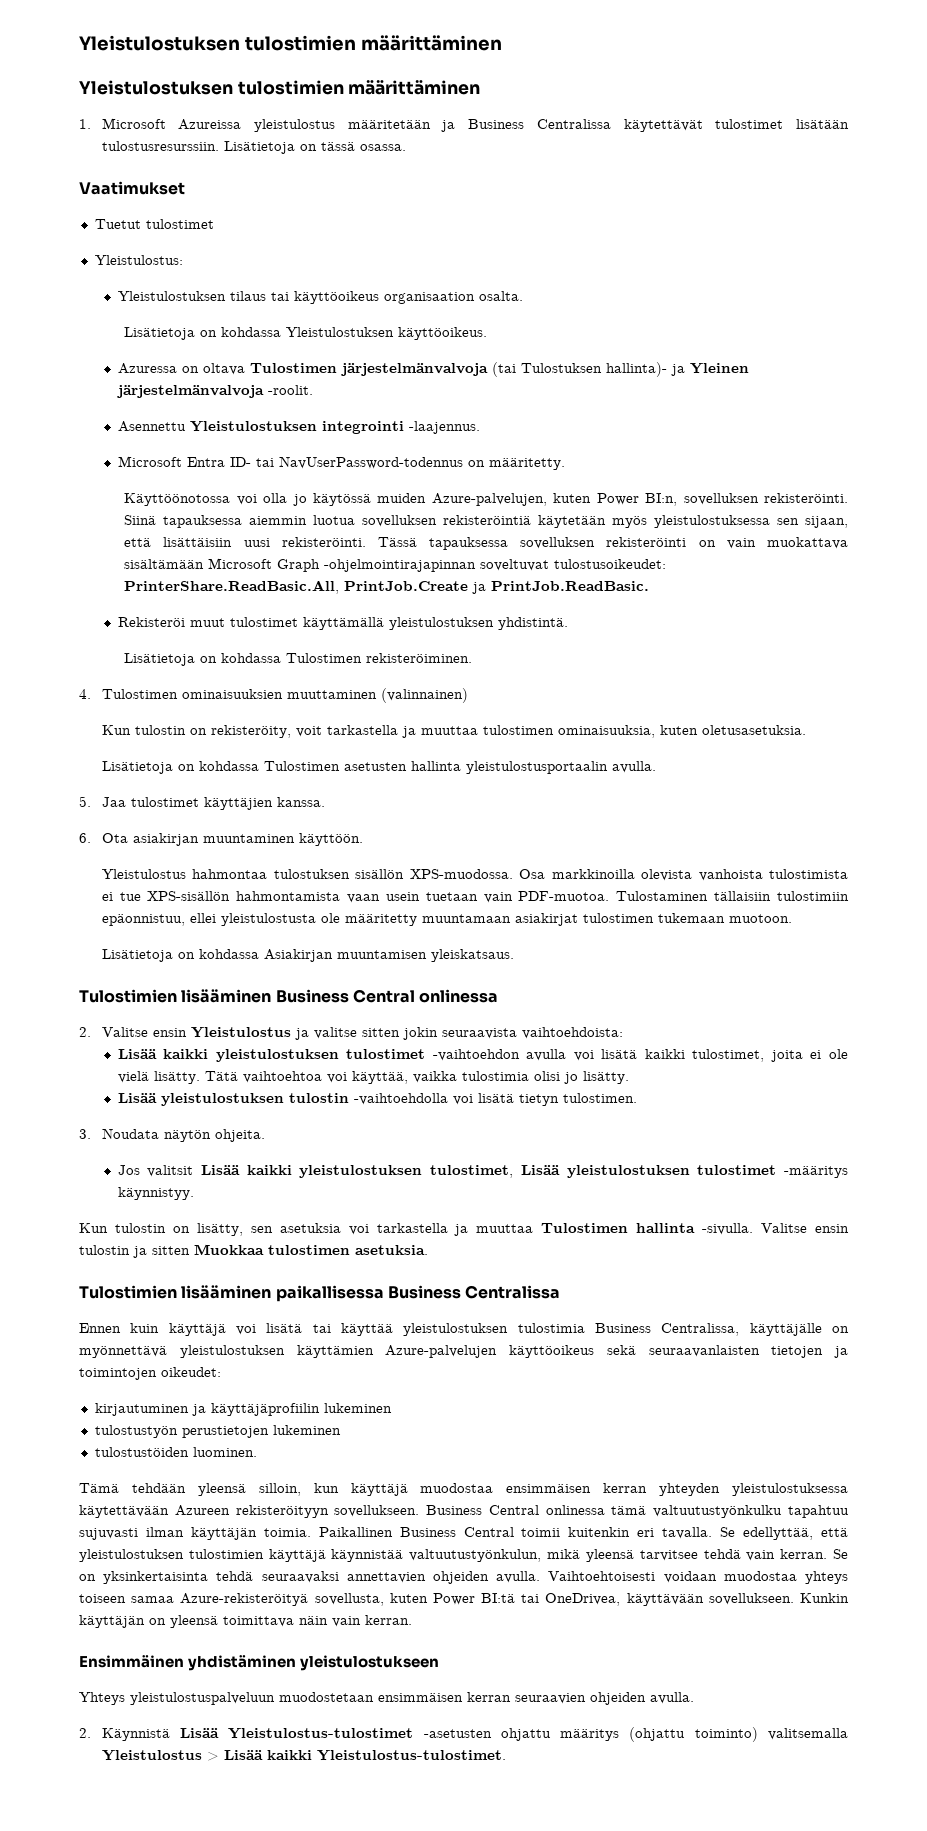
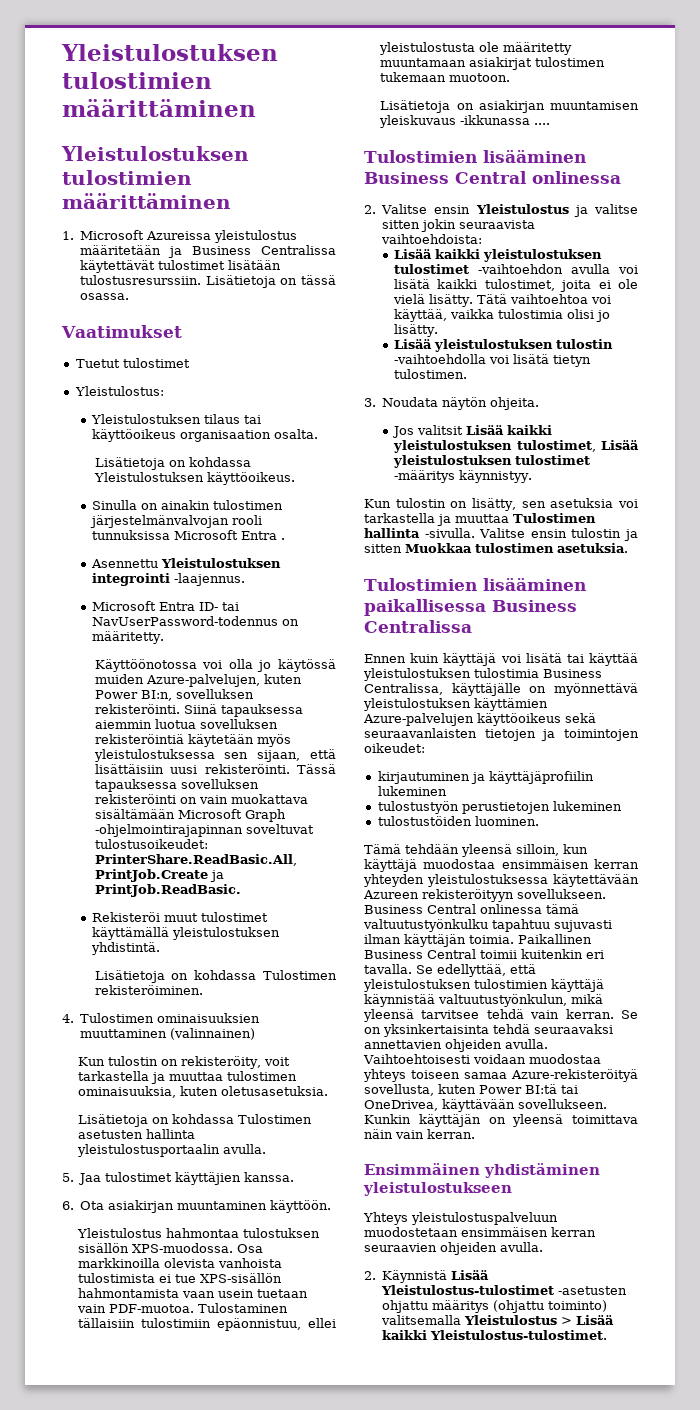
[117,362,749,377] [116,385,313,398] Azuressa on oltava Tulostimen järjestelmänvalvoja (tai Tulostuksen hallinta)- ja Yleinen järjestelmänvalvoja -roolit. -> [92,500,284,510] [90,515,263,528] [92,530,286,540] Sinulla on ainakin tulostimen järjestelmänvalvojan rooli tunnuksissa Microsoft Entra .
[198,949,514,962] kohdassa Asiakirjan muuntamisen yleiskatsaus. -> [478,100,639,113] [379,115,551,128] asiakirjan muuntamisen yleiskuvaus -ikkunassa ....

